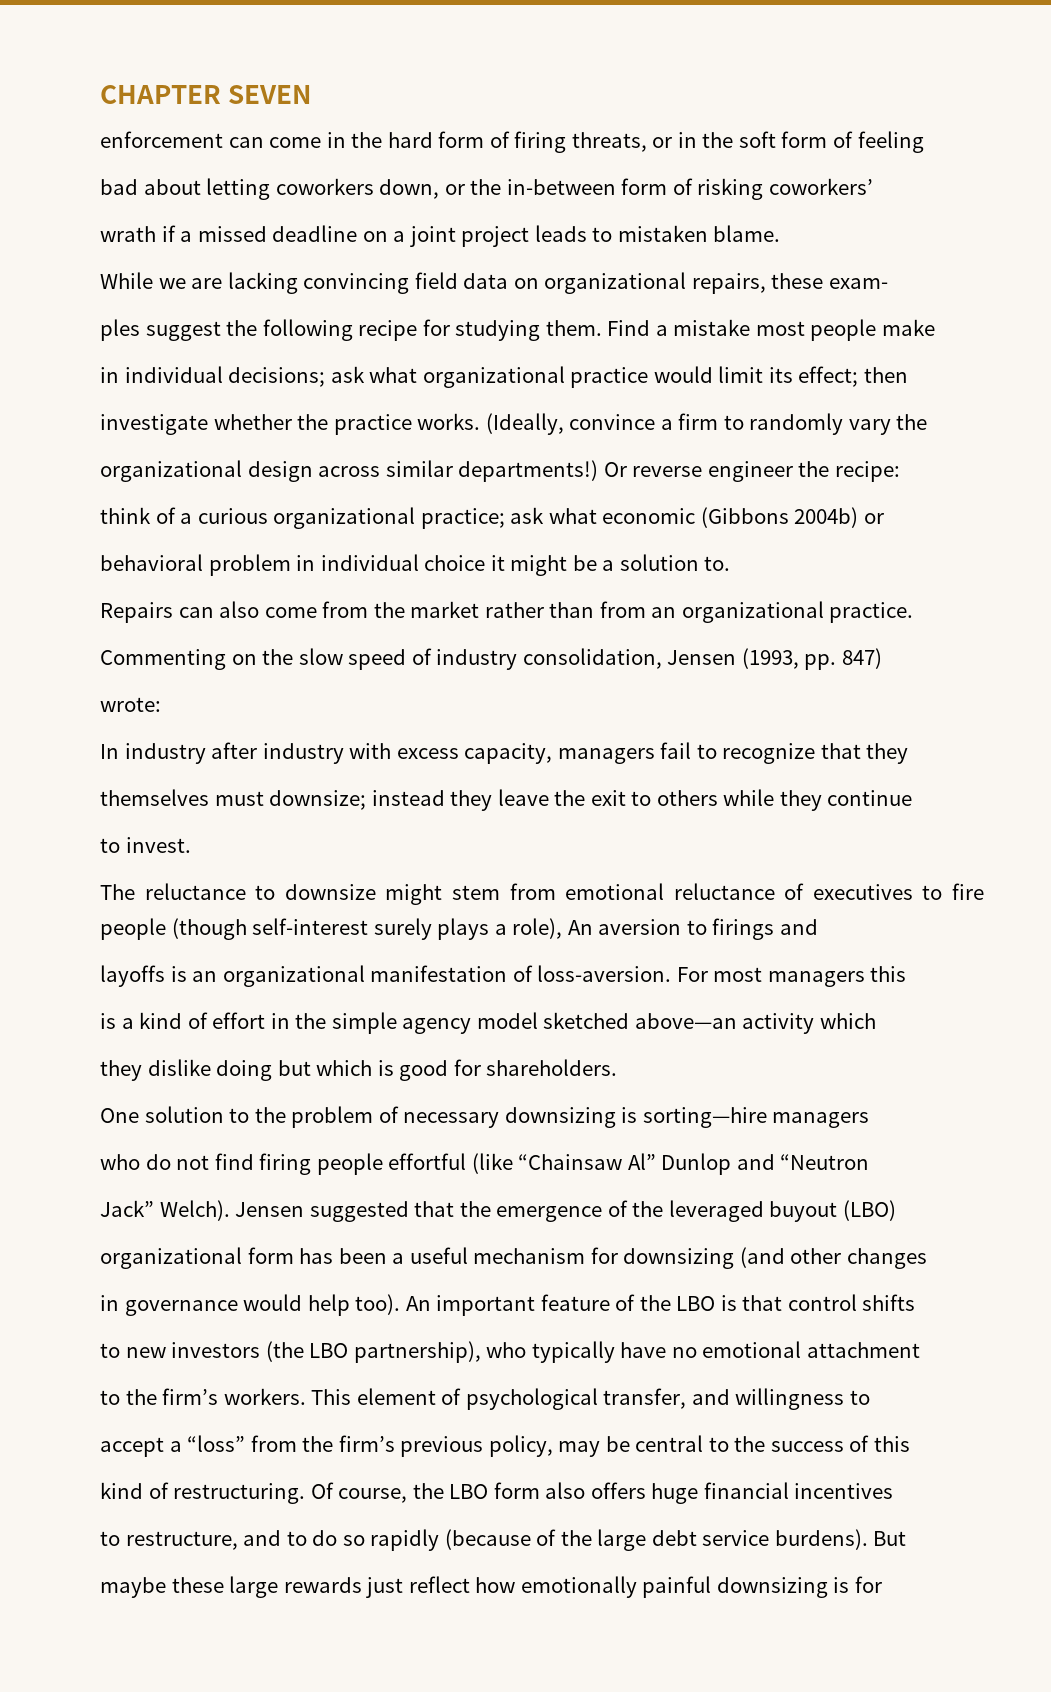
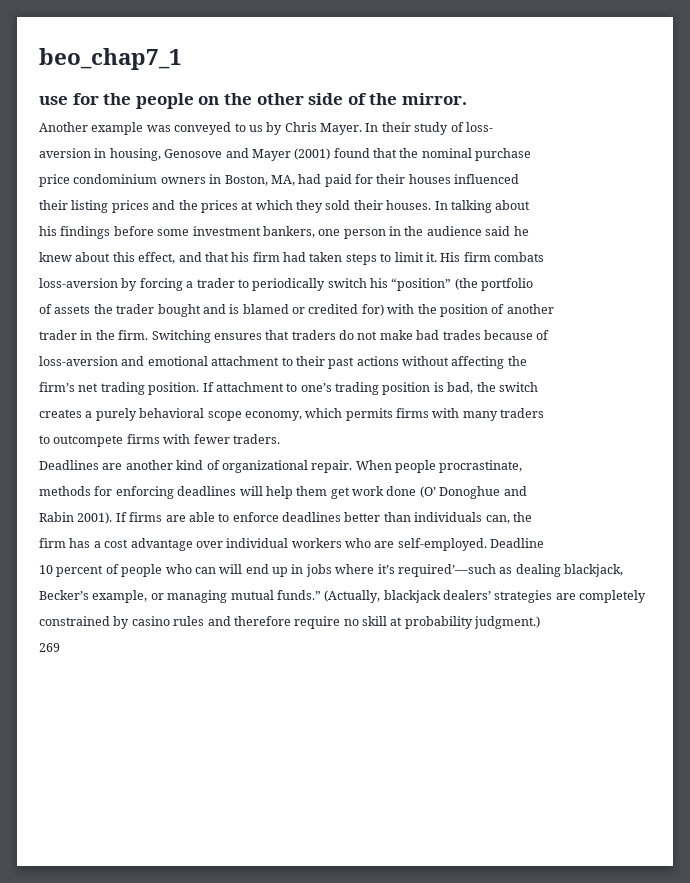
[100,85,312,104] [100,131,924,153] [100,178,873,200] [100,225,781,247] [100,272,888,294] [100,319,935,341] [100,366,908,388] [100,413,928,435] [100,460,900,482] [100,507,884,529] [100,554,731,576] [100,601,914,623] [100,648,882,670] [100,697,161,712] [100,742,909,764] [100,789,913,811] [100,837,191,853] [100,883,985,905] [100,918,818,940] [100,965,907,987] [100,1012,876,1034] [100,1059,618,1081] [100,1106,870,1128] [100,1153,870,1175] [100,1200,896,1222] [100,1247,927,1269] [100,1294,916,1316] [100,1341,920,1363] [100,1388,870,1410] [100,1435,911,1457] [100,1482,894,1504] [100,1529,907,1551] [100,1576,882,1598] CHAPTER SEVEN // enforcement can come in the hard form of firing threats, or in the soft form of feeling // bad about letting coworkers down, or the in-between form of risking coworkers’ // wrath if a missed deadline on a joint project leads to mistaken blame. // While we are lacking convincing field data on organizational repairs, these exam- // ples suggest the following recipe for studying them. Find a mistake most people make // in individual decisions; ask what organizational practice would limit its effect; then // investigate whether the practice works. (Ideally, convince a firm to randomly vary the // organizational design across similar departments!) Or reverse engineer the recipe: // think of a curious organizational practice; ask what economic (Gibbons 2004b) or // behavioral problem in individual choice it might be a solution to. // Repairs can also come from the market rather than from an organizational practice. // Commenting on the slow speed of industry consolidation, Jensen (1993, pp. 847) // wrote: // In industry after industry with excess capacity, managers fail to recognize that they // themselves must downsize; instead they leave the exit to others while they continue // to invest. // The reluctance to downsize might stem from emotional reluctance of executives to fire people (though self-interest surely plays a role), An aversion to firings and // layoffs is an organizational manifestation of loss-aversion. For most managers this // is a kind of effort in the simple agency model sketched above—an activity which // they dislike doing but which is good for shareholders. // One solution to the problem of necessary downsizing is sorting—hire managers // who do not find firing people effortful (like “Chainsaw Al” Dunlop and “Neutron // Jack” Welch). Jensen suggested that the emergence of the leveraged buyout (LBO) // organizational form has been a useful mechanism for downsizing (and other changes // in governance would help too). An important feature of the LBO is that control shifts // to new investors (the LBO partnership), who typically have no emotional attachment // to the firm’s workers. This element of psychological transfer, and willingness to // accept a “loss” from the firm’s previous policy, may be central to the success of this // kind of restructuring. Of course, the LBO form also offers huge financial incentives // to restructure, and to do so rapidly (because of the large debt service burdens). But // maybe these large rewards just reflect how emotionally painful downsizing is for -> [39,48,182,70] [39,93,467,109] [39,122,493,135] [39,148,532,161] [39,174,520,187] [39,200,531,213] [39,226,529,239] [39,252,544,265] [39,278,534,291] [39,304,554,317] [39,330,550,343] [39,356,527,369] [39,382,538,395] [39,408,545,421] [39,434,280,447] [39,460,523,473] [39,486,527,499] [39,512,532,524] [39,538,545,551] [39,564,623,577] [39,590,647,603] [39,616,541,629] [39,643,60,652] beo_chap7_1 // use for the people on the other side of the mirror. // Another example was conveyed to us by Chris Mayer. In their study of loss- // aversion in housing, Genosove and Mayer (2001) found that the nominal purchase // price condominium owners in Boston, MA, had paid for their houses influenced // their listing prices and the prices at which they sold their houses. In talking about // his findings before some investment bankers, one person in the audience said he // knew about this effect, and that his firm had taken steps to limit it. His firm combats // loss-aversion by forcing a trader to periodically switch his “position” (the portfolio // of assets the trader bought and is blamed or credited for) with the position of another // trader in the firm. Switching ensures that traders do not make bad trades because of // loss-aversion and emotional attachment to their past actions without affecting the // firm’s net trading position. If attachment to one’s trading position is bad, the switch // creates a purely behavioral scope economy, which permits firms with many traders // to outcompete firms with fewer traders. // Deadlines are another kind of organizational repair. When people procrastinate, // methods for enforcing deadlines will help them get work done (O’ Donoghue and // Rabin 2001). If firms are able to enforce deadlines better than individuals can, the // firm has a cost advantage over individual workers who are self-employed. Deadline // 10 percent of people who can will end up in jobs where it’s required’—such as dealing blackjack, // Becker’s example, or managing mutual funds.” (Actually, blackjack dealers’ strategies are completely // constrained by casino rules and therefore require no skill at probability judgment.) // 269

